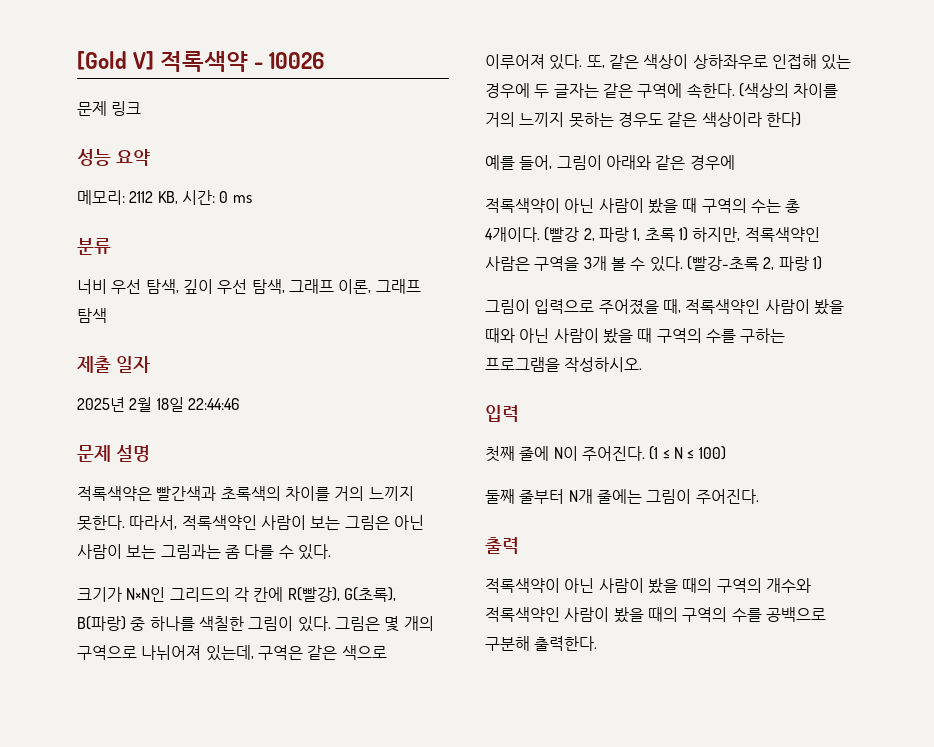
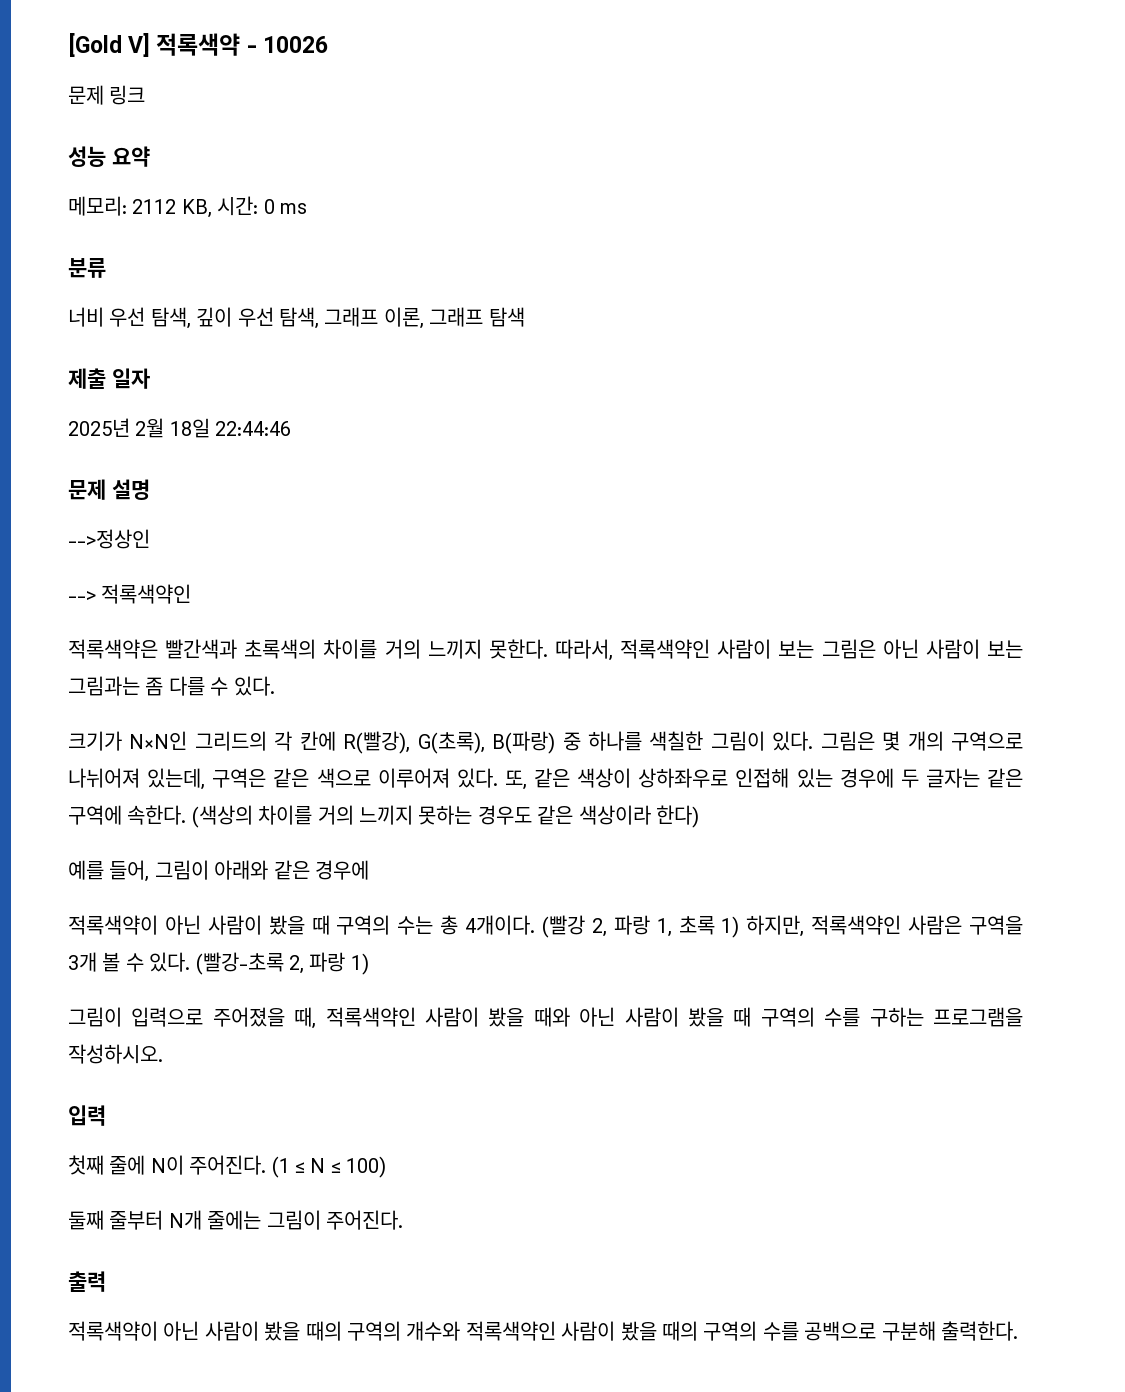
(150, 453) none -> [68,529,150,549] [68,584,192,604] // -->정상인 // --> 적록색약인

